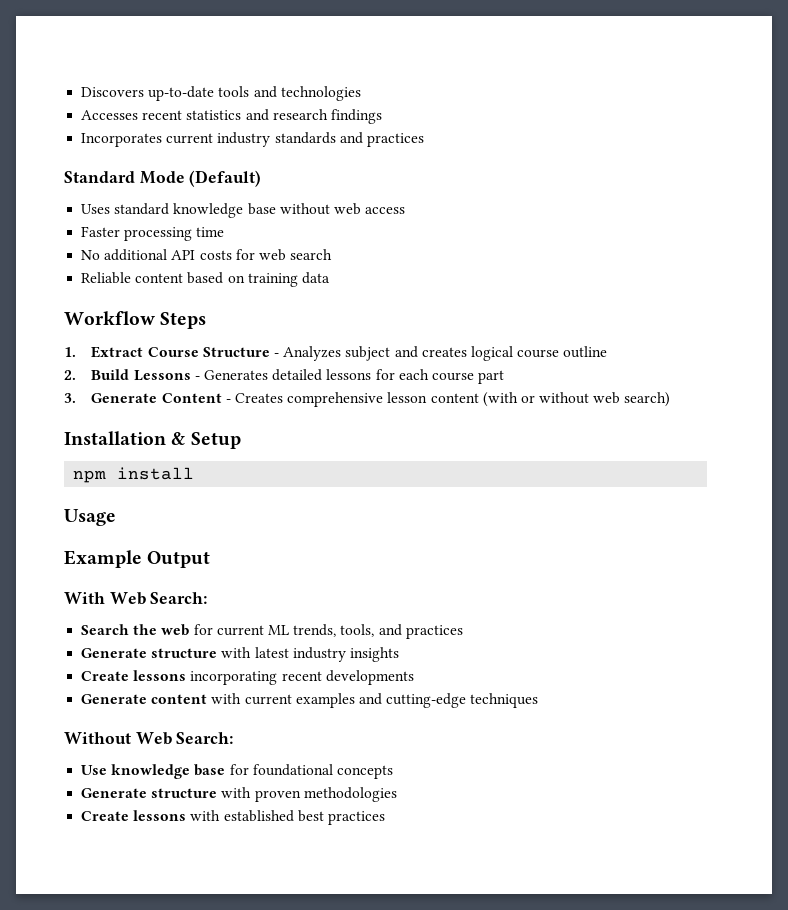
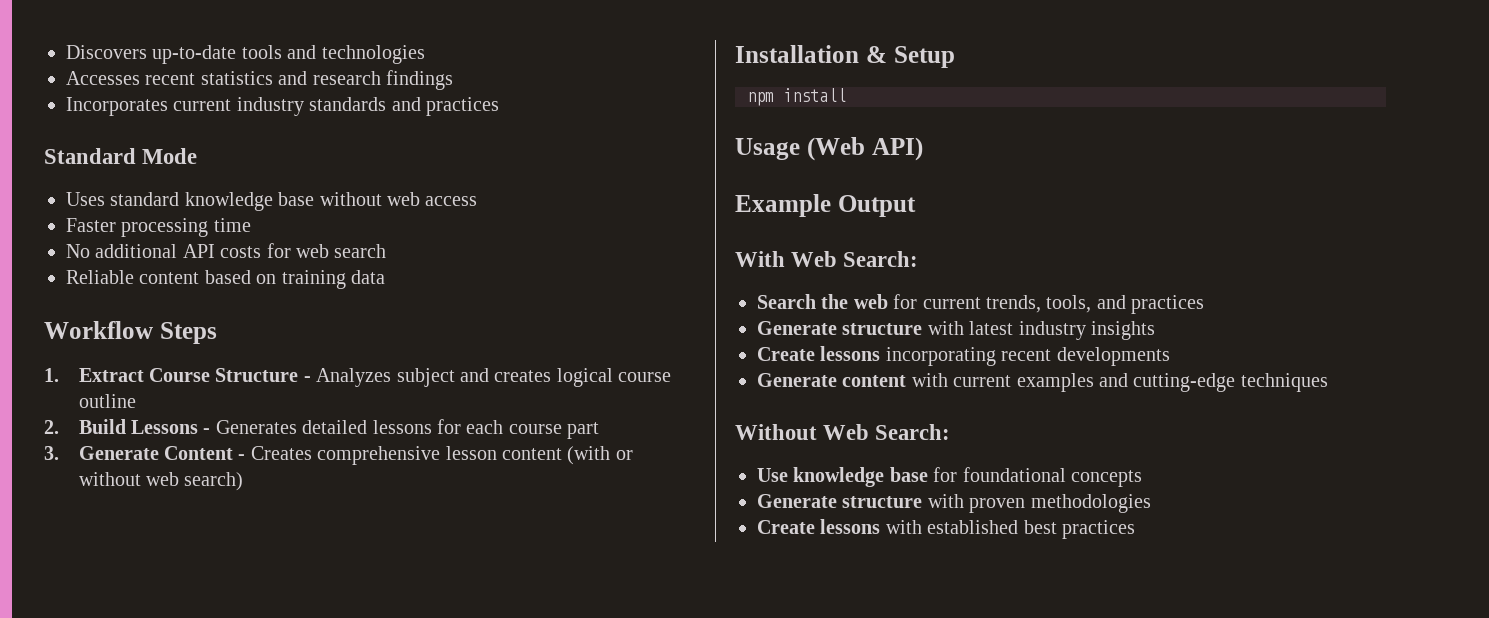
[189,170,262,187] (Default) -> (198, 156) none
(116, 517) none -> [806,137,923,161] (Web API)
[267,625,289,635] ML -> (981, 303) none

